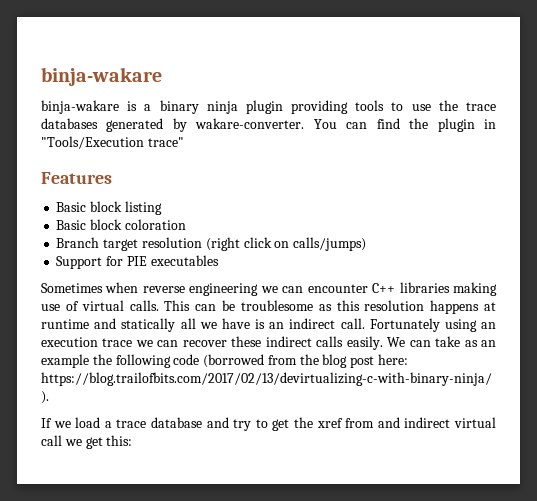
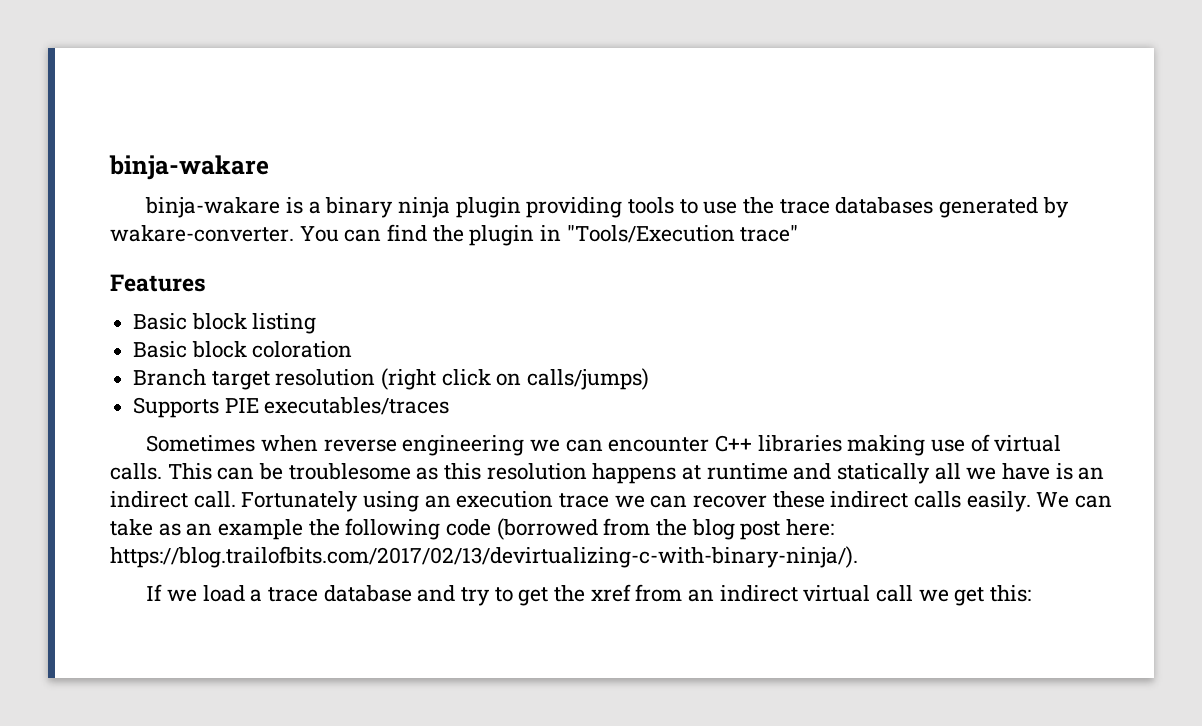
[56,255,219,269] Support for PIE executables -> [133,397,450,418] Supports PIE executables/traces
[377,417,400,428] and -> [687,589,714,602] an

